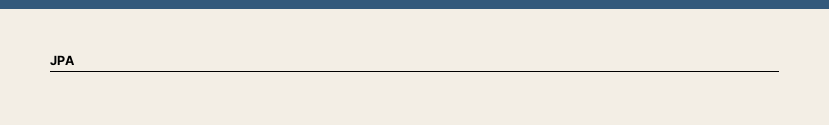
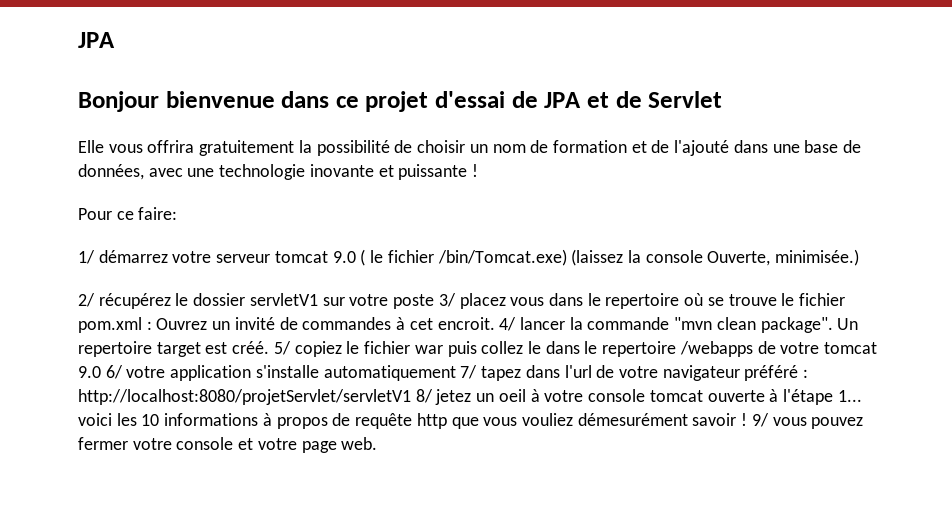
[50,55,75,66] JPA -> [78,32,115,48] [78,91,723,112] [78,140,862,156] [78,164,479,180] [78,207,178,220] [78,249,860,266] [78,293,846,309] [78,317,859,333] [78,341,878,357] [78,365,809,381] [78,389,862,405] [78,413,864,429] [78,437,378,453] JPA // Bonjour bienvenue dans ce projet d'essai de JPA et de Servlet // Elle vous offrira gratuitement la possibilité de choisir un nom de formation et de l'ajouté dans une base de données, avec une technologie inovante et puissante ! // Pour ce faire: // 1/ démarrez votre serveur tomcat 9.0 ( le fichier /bin/Tomcat.exe) (laissez la console Ouverte, minimisée.) // 2/ récupérez le dossier servletV1 sur votre poste 3/ placez vous dans le repertoire où se trouve le fichier pom.xml : Ouvrez un invité de commandes à cet encroit. 4/ lancer la commande "mvn clean package". Un repertoire target est créé. 5/ copiez le fichier war puis collez le dans le repertoire /webapps de votre tomcat 9.0 6/ votre application s'installe automatiquement 7/ tapez dans l'url de votre navigateur préféré : http://localhost:8080/projetServlet/servletV1 8/ jetez un oeil à votre console tomcat ouverte à l'étape 1... voici les 10 informations à propos de requête http que vous vouliez démesurément savoir ! 9/ vous pouvez fermer votre console et votre page web.

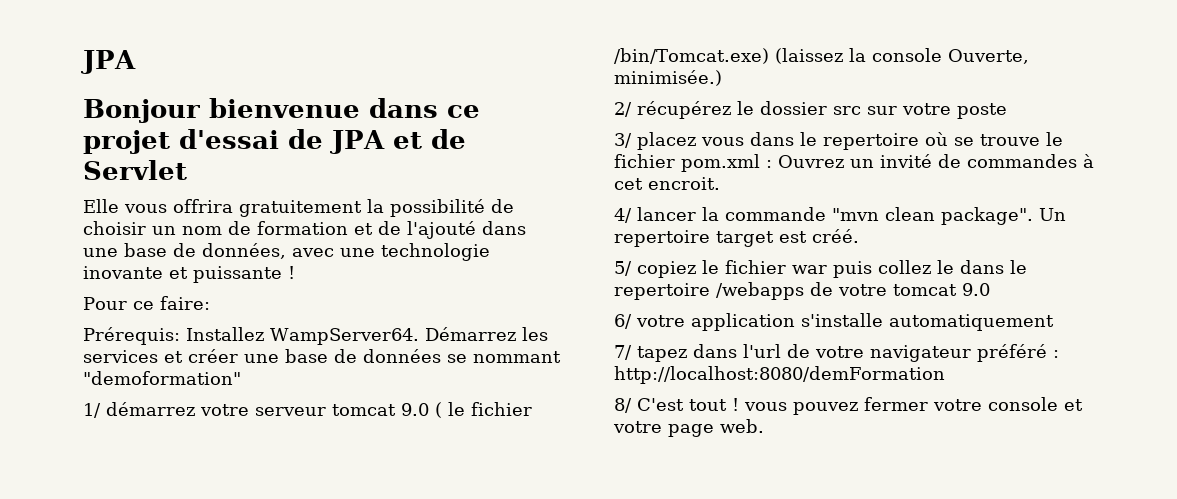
(178, 213) none -> [83,327,548,345] [83,349,561,363] [83,371,241,385] // Prérequis: Installez WampServer64. Démarrez les services et créer une base de données se nommant "demoformation"
[249,293,318,306] servletV1 -> [833,106,861,115] src
(435, 301) none -> (1007, 111) //
(495, 323) none -> (720, 183) //
(270, 347) none -> (859, 236) //
(101, 372) none -> (990, 289) //
(456, 373) none -> (1054, 322) //
[78,389,862,405] [78,413,769,429] http://localhost:8080/projetServlet/servletV1 8/ jetez un oeil à votre console tomcat ouverte à l'étape 1... voici les 10 informations à propos de requête http que vous vouliez démesurément savoir ! 9/ -> [614,366,945,384] [614,398,739,413] http://localhost:8080/demFormation // 8/ C'est tout !

